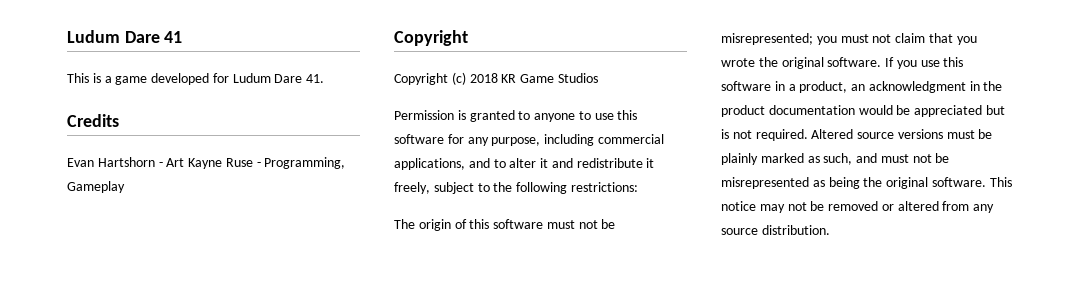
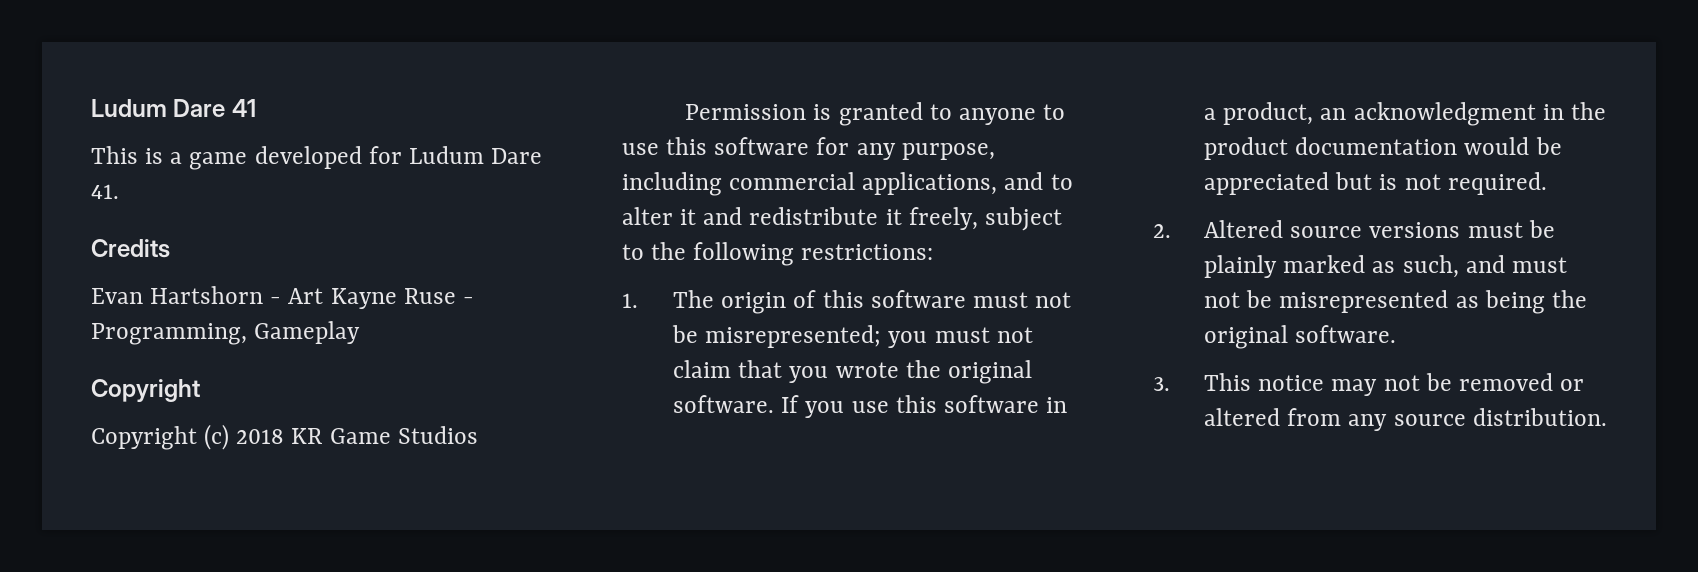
(638, 187) none -> [622,293,638,308] 1.
(808, 135) none -> [1153,224,1171,238] // 2.
(986, 182) none -> [1153,377,1170,391] // 3.

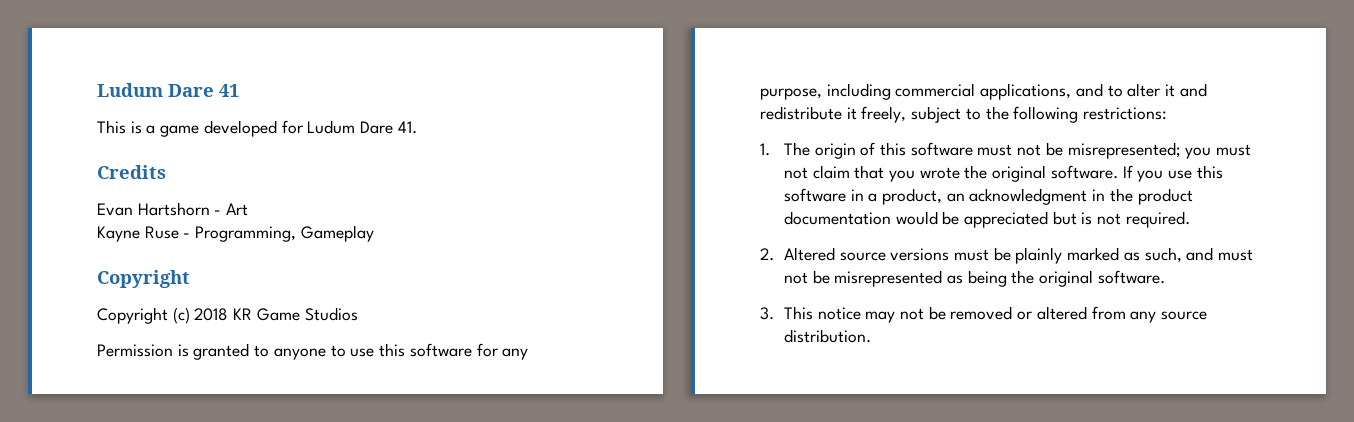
(324, 296) none -> (249, 209) //

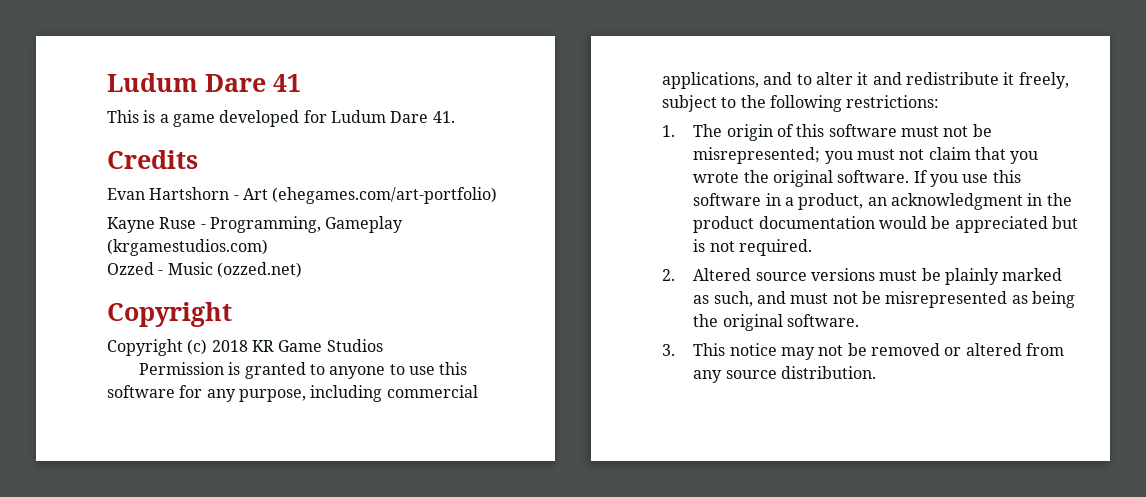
(249, 209) none -> [272,187,498,204] (ehegames.com/art-portfolio)
(374, 233) none -> [107,239,268,256] [107,262,302,278] (krgamestudios.com) // Ozzed - Music (ozzed.net)

